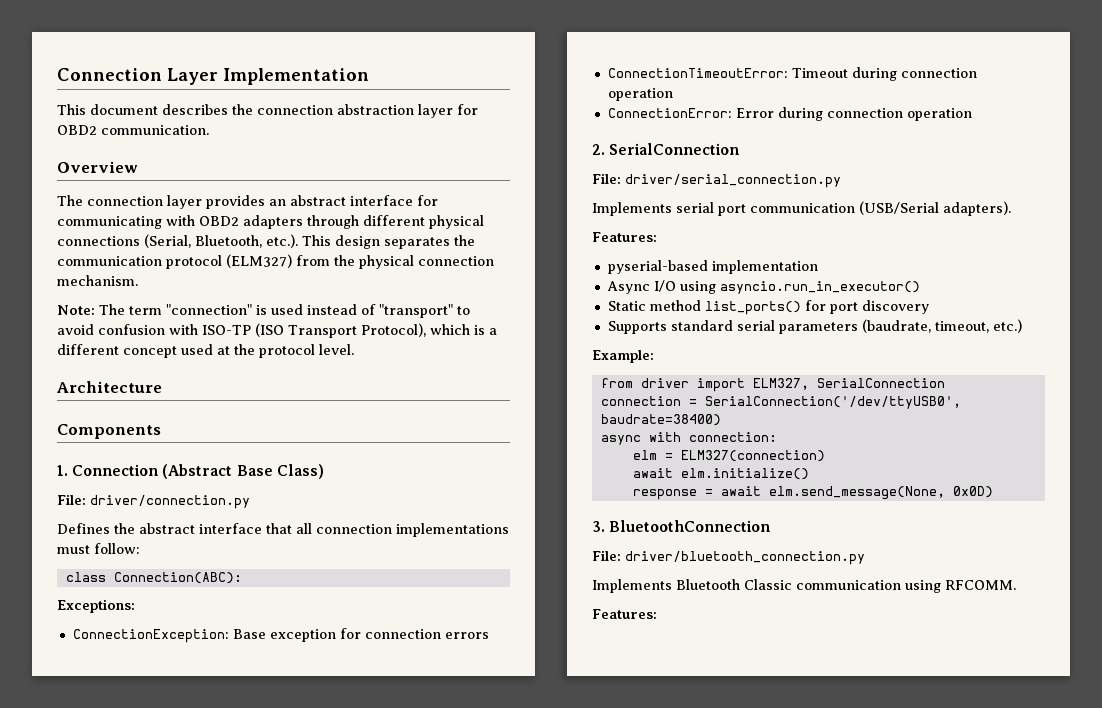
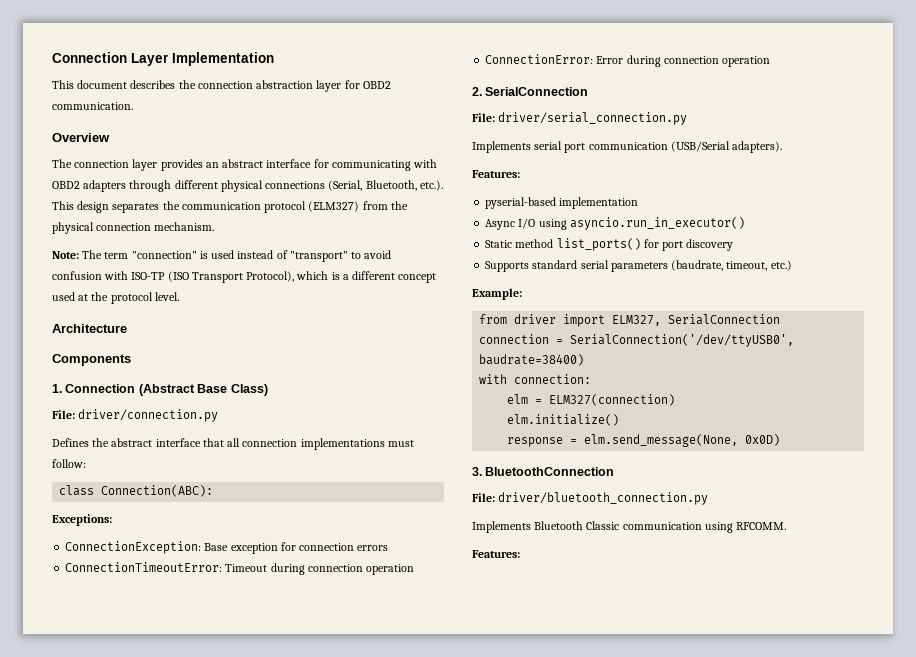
[600,435,641,445] async -> (585, 360) none
[632,468,673,478] await -> (676, 400) none
[720,486,761,496] await -> (578, 441) none

